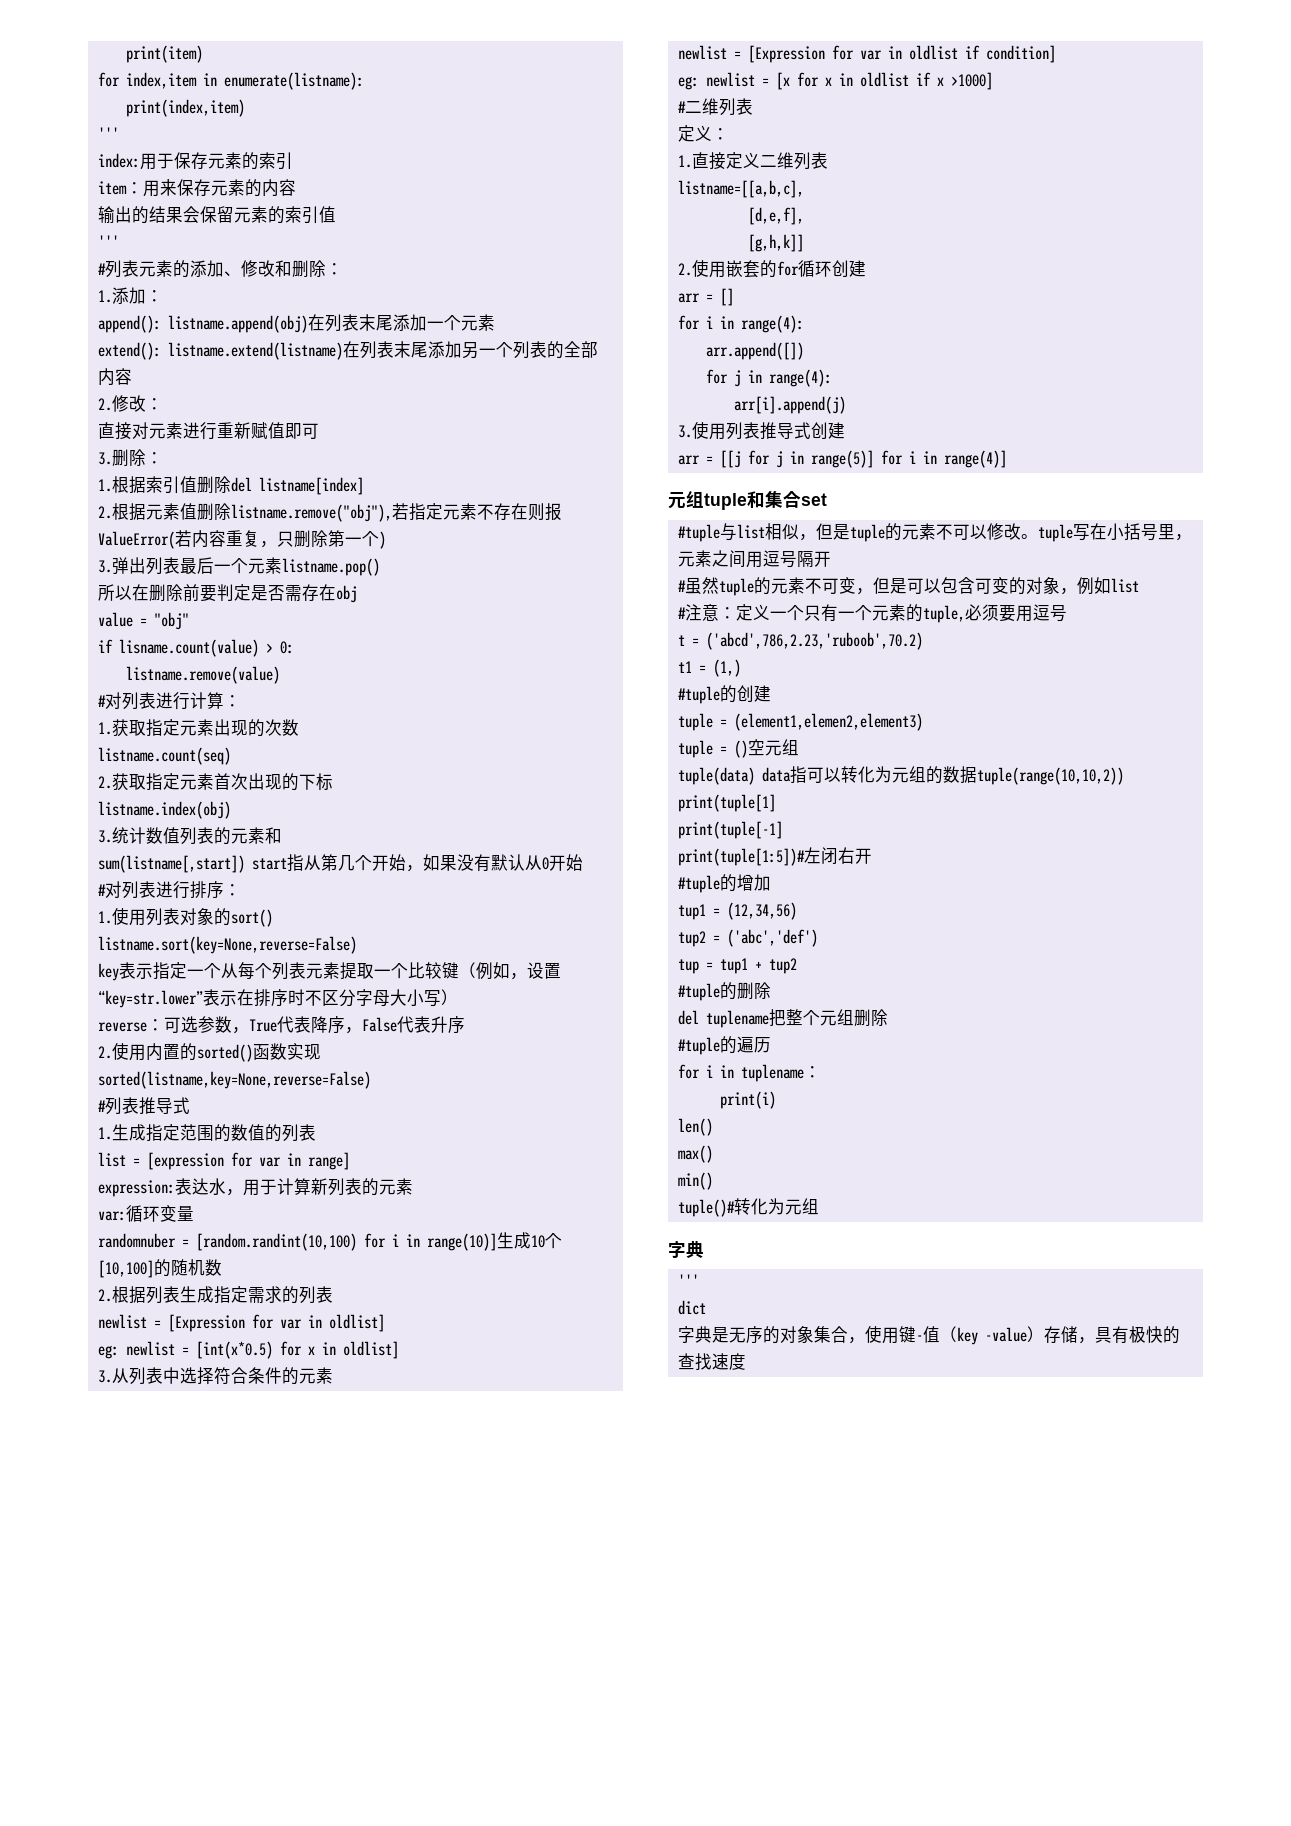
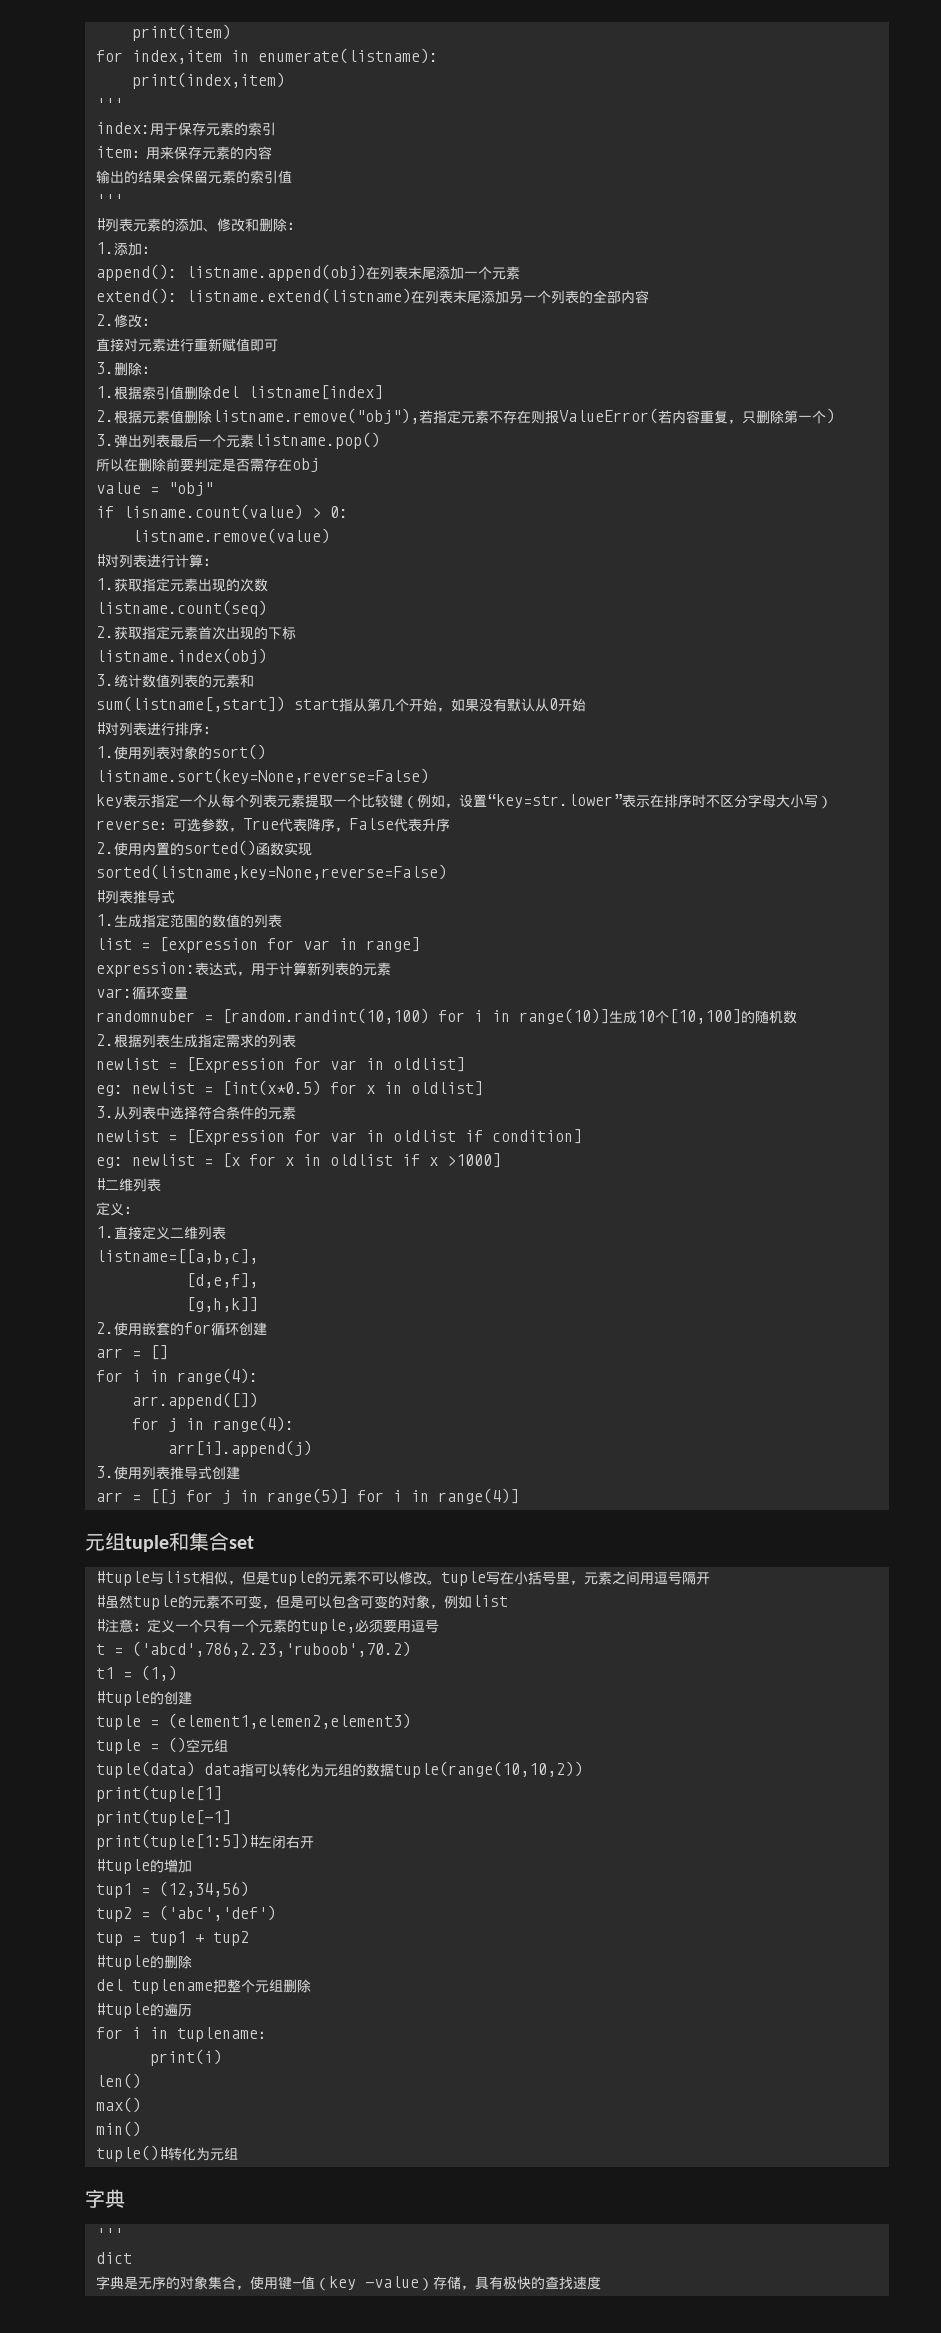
[209,1178,227,1195] 水 -> [222,962,237,976] 式

